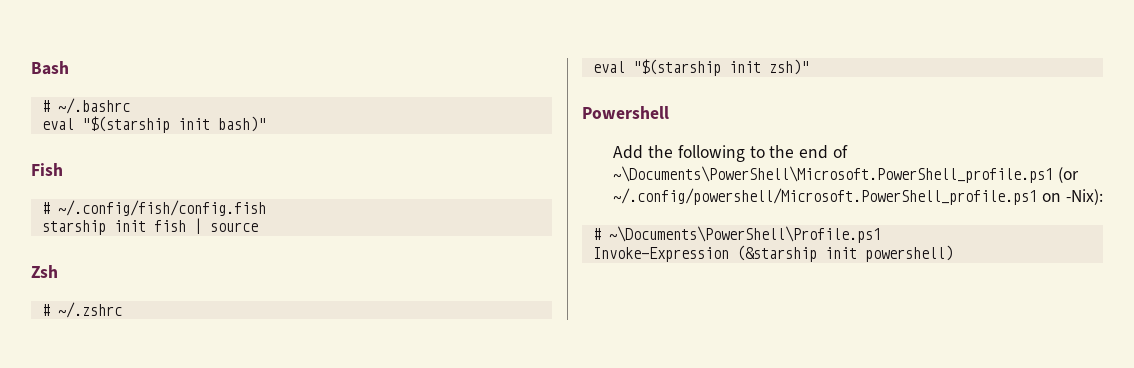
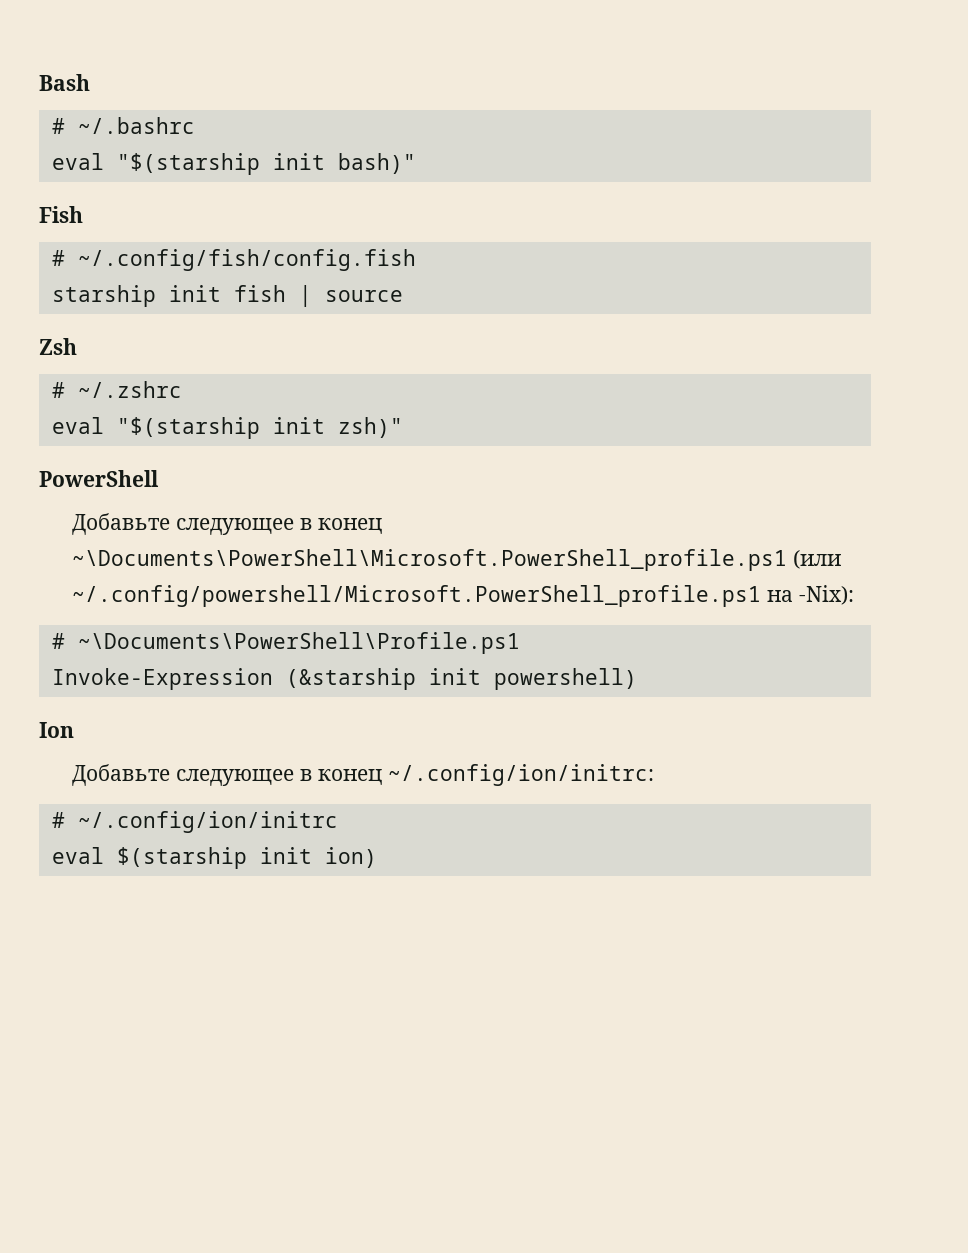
[582,106,669,119] [613,145,848,162] [613,166,1080,183] [613,188,1062,205] Powershell // Add the following to the end of ~\Documents\PowerShell\Microsoft.PowerShell_profile.ps1 (or ~/.config/powershell/Microsoft.PowerShell_profile.ps1 on -> [39,470,159,487] [72,513,383,535] [72,549,842,571] [72,585,794,607] PowerShell // Добавьте следующее в конец ~\Documents\PowerShell\Microsoft.PowerShell_profile.ps1 (или ~/.config/powershell/Microsoft.PowerShell_profile.ps1 на
(953, 253) none -> [39,722,74,738] [72,764,655,786] [51,811,338,833] [51,847,377,869] // Ion // Добавьте следующее в конец ~/.config/ion/initrc: // # ~/.config/ion/initrc // eval $(starship init ion)

